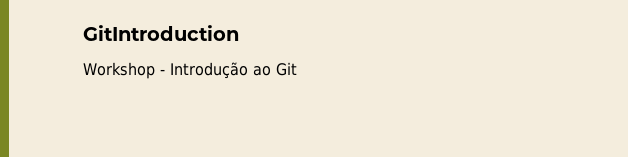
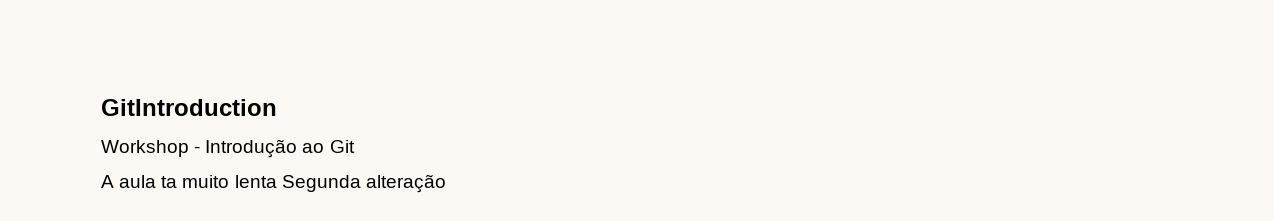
(297, 69) none -> [101,174,446,193] // A aula ta muito lenta Segunda alteração

